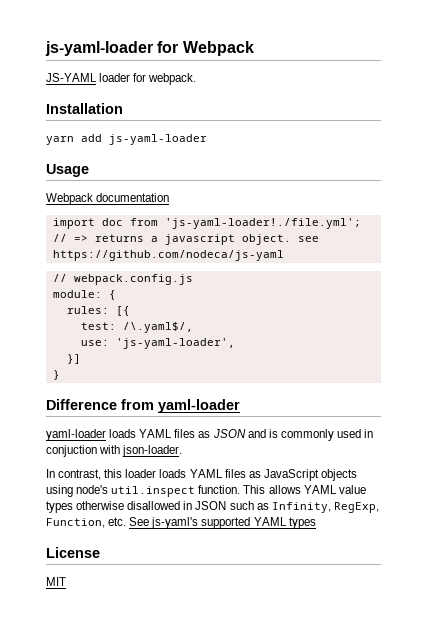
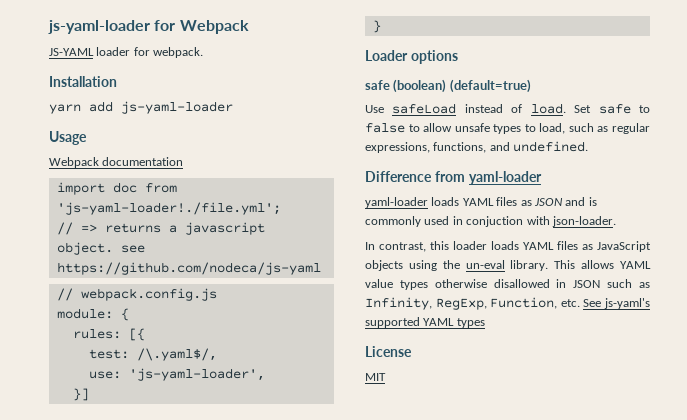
(60, 375) none -> [365,50,458,64] [365,79,531,93] [365,103,650,114] [365,123,650,134] [365,141,589,153] // Loader options // safe (boolean) (default=true) // Use safeLoad instead of load. Set safe to false to allow unsafe types to load, such as regular expressions, functions, and undefined.
[76,485,241,497] node's util.inspect function. -> [442,260,549,271] the un-eval library.

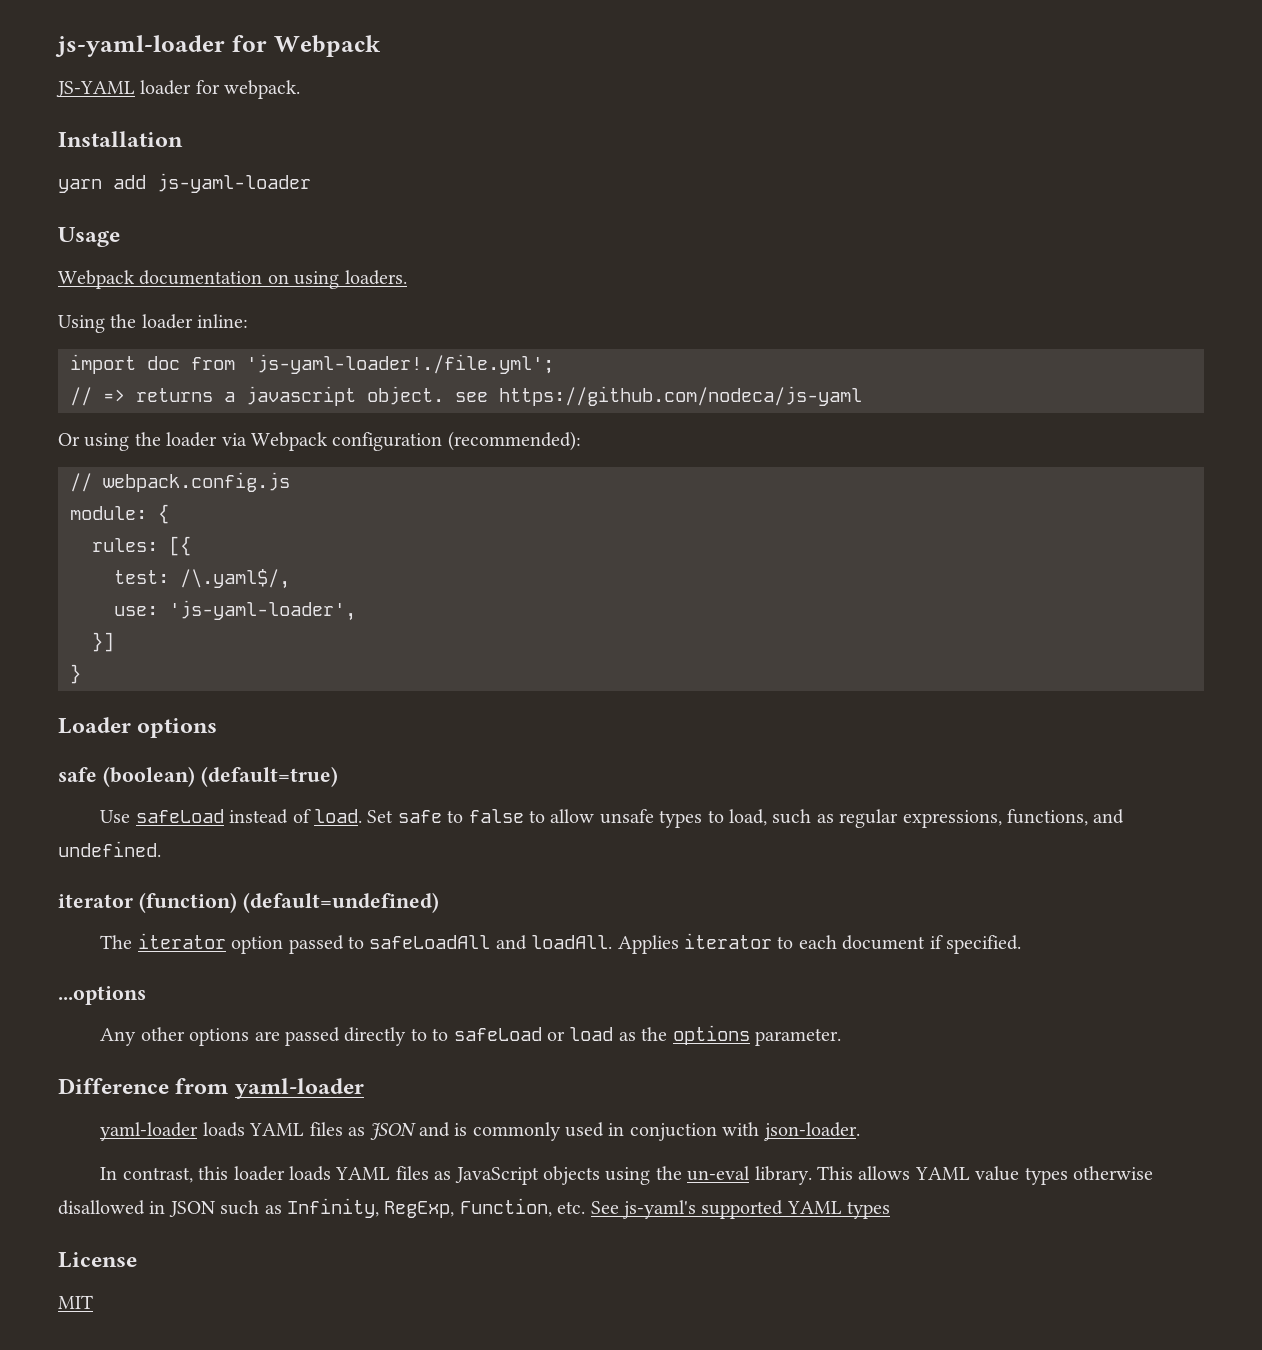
(184, 161) none -> [267,270,407,289] [58,314,249,333] on using loaders. // Using the loader inline:
(321, 268) none -> [58,431,581,451] // Or using the loader via Webpack configuration (recommended):
(589, 146) none -> [58,892,439,913] [100,933,1021,954] [58,986,146,1005] [100,1025,841,1046] // iterator (function) (default=undefined) // The iterator option passed to safeLoadAll and loadAll. Applies iterator to each document if specified. // ...options // Any other options are passed directly to to safeLoad or load as the options parameter.

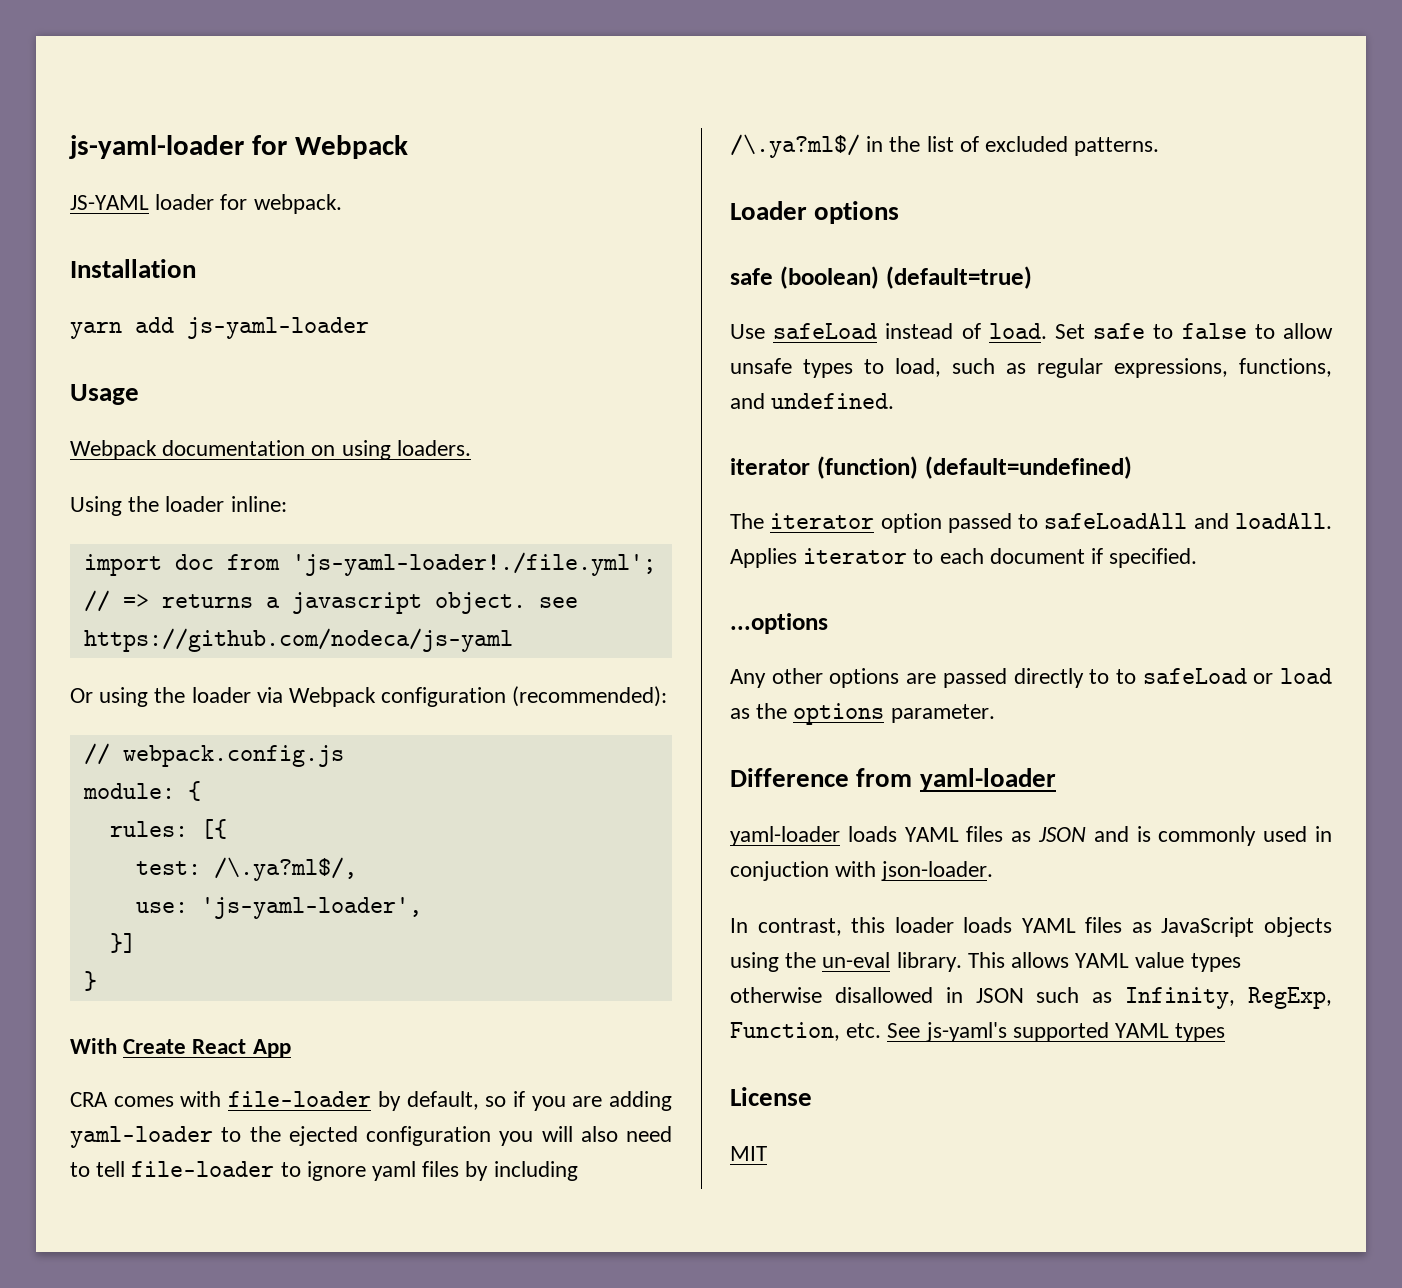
[180,569,290,589] /\.yaml$/, -> [213,857,357,881] /\.ya?ml$/,
(81, 674) none -> [70,1038,291,1058] [70,1091,672,1111] [70,1126,672,1148] [70,1161,578,1181] [730,134,1160,158] // With Create React App // CRA comes with file-loader by default, so if you are adding yaml-loader to the ejected configuration you will also need to tell file-loader to ignore yaml files by including /\.ya?ml$/ in the list of excluded patterns.

